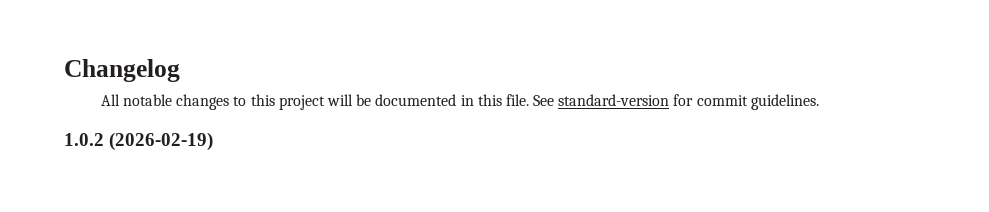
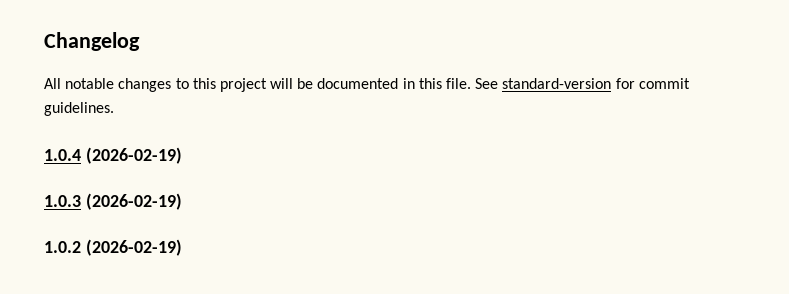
(819, 102) none -> [44,147,182,164] [44,193,182,210] // 1.0.4 (2026-02-19) // 1.0.3 (2026-02-19)

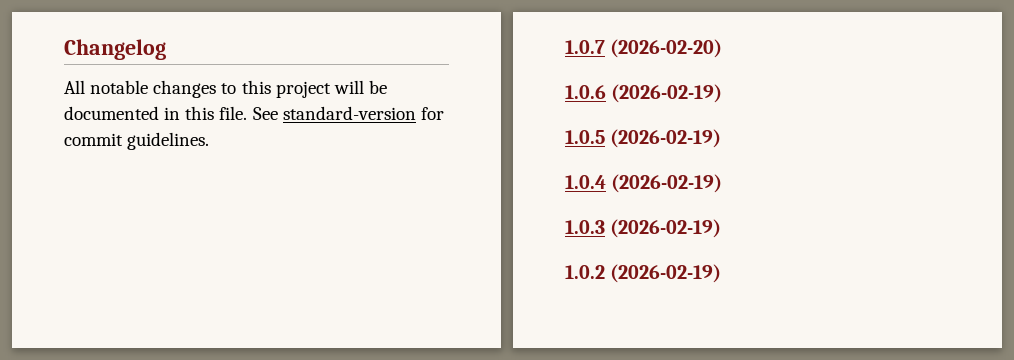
(114, 109) none -> [565,39,723,58] [565,84,723,103] [565,129,722,148] // 1.0.7 (2026-02-20) // 1.0.6 (2026-02-19) // 1.0.5 (2026-02-19)

